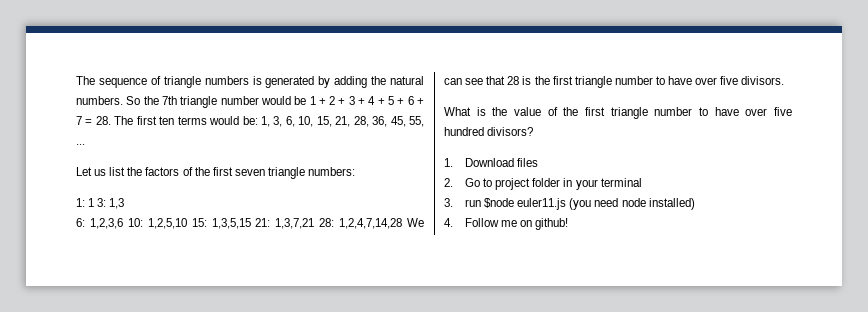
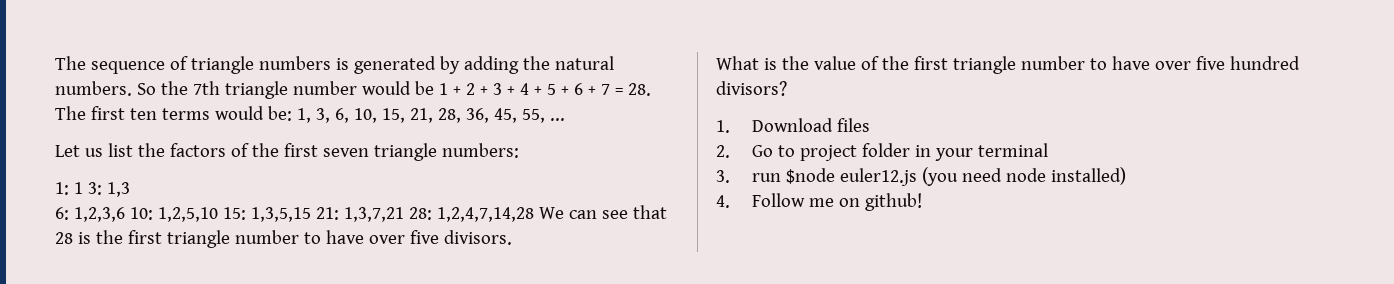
[517,198,567,210] euler11.js -> [840,168,918,186] euler12.js

